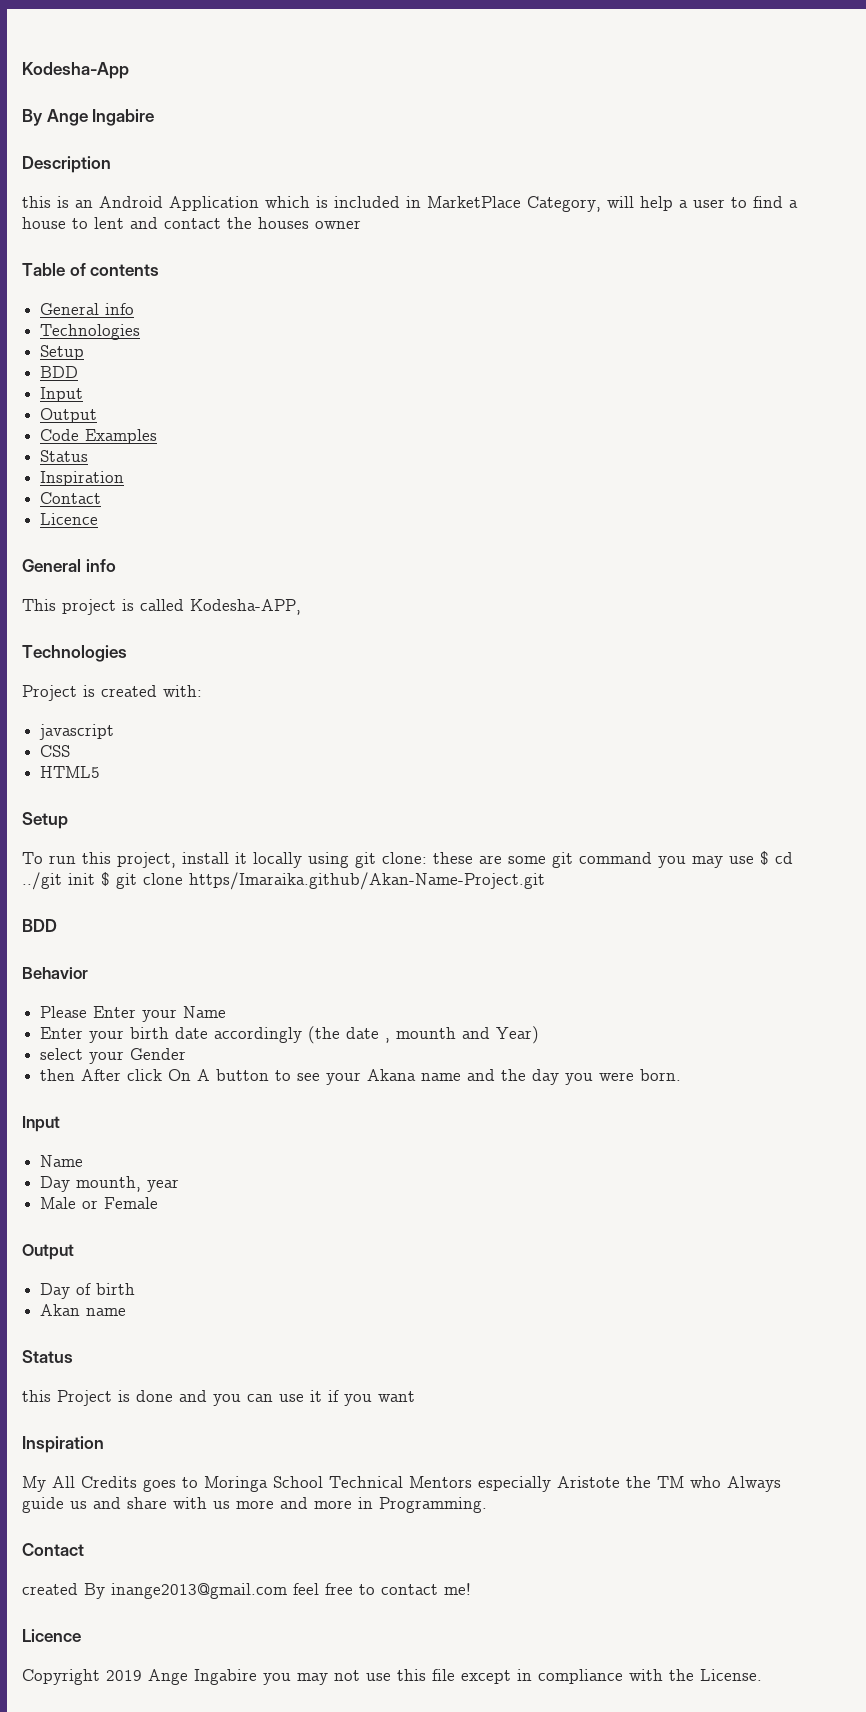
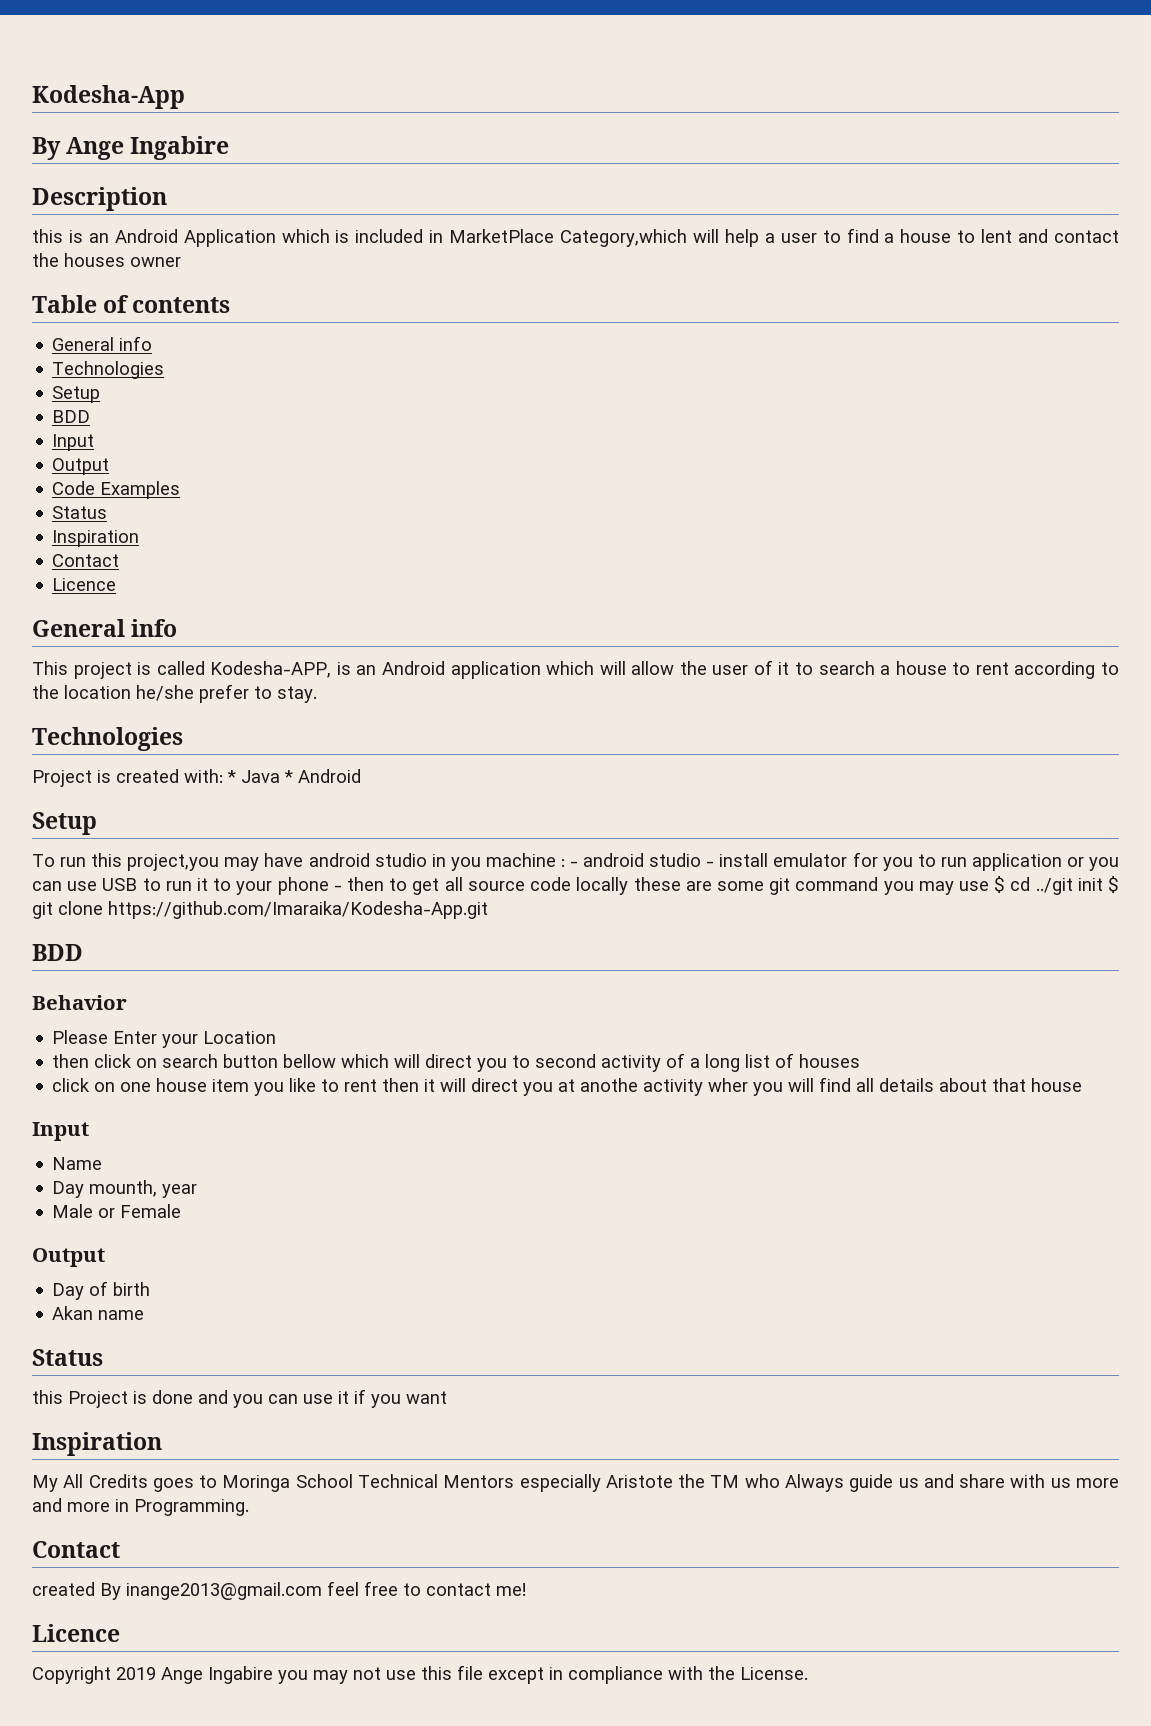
[527,196,601,212] Category, -> [560,229,688,247] Category,which
(301, 607) none -> [336,660,1120,679] [32,684,317,703] is an Android application which will allow the user of it to search a house to rent according to the location he/she prefer to stay.
[39,724,115,740] [40,745,71,757] [40,766,101,778] // javascript // CSS // HTML5 -> [227,769,361,783] * Java * Android
[117,852,427,868] project, install it locally using git clone: -> [127,852,1120,871] [32,877,629,895] project,you may have android studio in you machine : - android studio - install emulator for you to run application or you can use USB to run it to your phone - then to get all source code locally
[189,872,545,890] https/Imaraika.github/Akan-Name-Project.git -> [108,901,488,919] https://github.com/Imaraika/Kodesha-App.git
[183,1006,227,1018] [40,1026,540,1044] [40,1048,187,1064] [40,1069,682,1085] Name // Enter your birth date accordingly (the date , mounth and Year) // select your Gender // then After click On A button to see your Akana name and the day you were born. -> [203,1031,277,1044] [52,1053,861,1072] [52,1077,1083,1096] Location // then click on search button bellow which will direct you to second activity of a long list of houses // click on one house item you like to rent then it will direct you at anothe activity wher you will find all details about that house

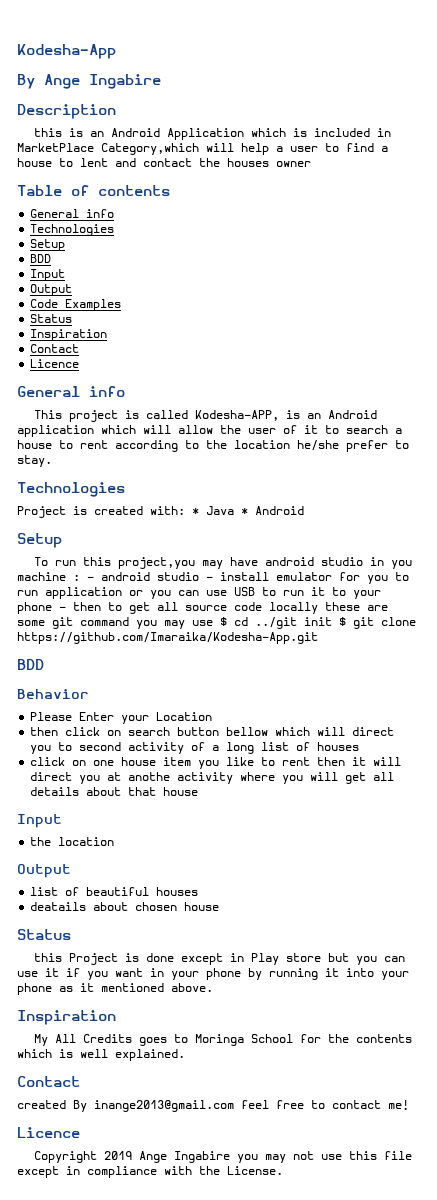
[708,1078,749,1092] wher -> [240,772,276,781] where
[819,1077,852,1092] find -> [345,772,367,784] get
[52,1157,103,1170] [52,1180,198,1198] [52,1204,182,1218] [32,1248,105,1267] [52,1281,151,1300] [52,1306,145,1320] Name // Day mounth, year // Male or Female // Output // Day of birth // Akan name -> [30,837,115,846] [17,864,71,878] [30,887,199,896] [30,902,220,911] the location // Output // list of beautiful houses // deatails about chosen house
[198,1390,228,1404] and -> [181,953,350,965] except in Play store but
(447, 1397) none -> [150,968,409,980] [17,983,213,995] in your phone by running it into your phone as it mentioned above.
[358,1474,1120,1492] [32,1498,249,1516] Technical Mentors especially Aristote the TM who Always guide us and share with us more and more in Programming. -> [300,1034,413,1043] [17,1049,185,1061] for the contents which is well explained.

